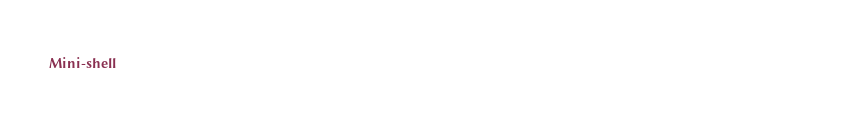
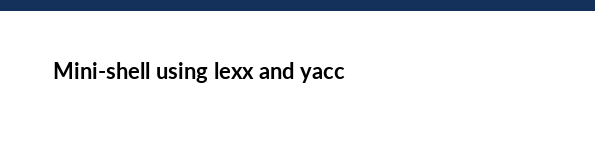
(116, 62) none -> [155,62,345,83] using lexx and yacc

